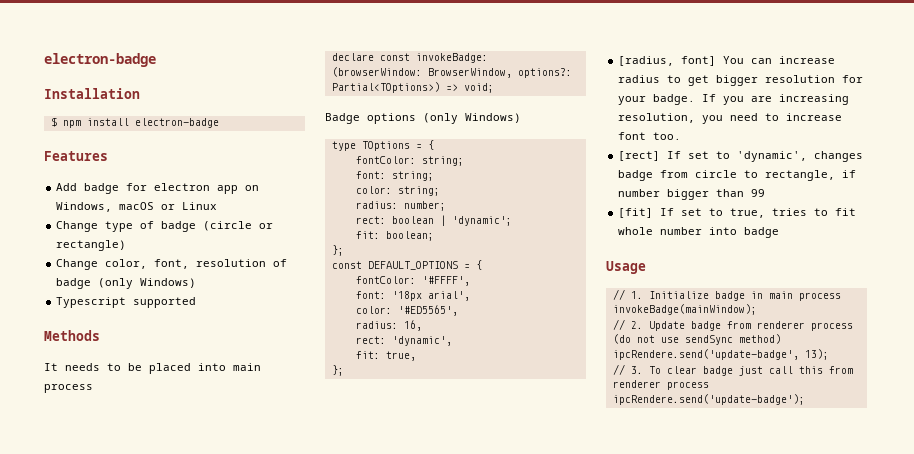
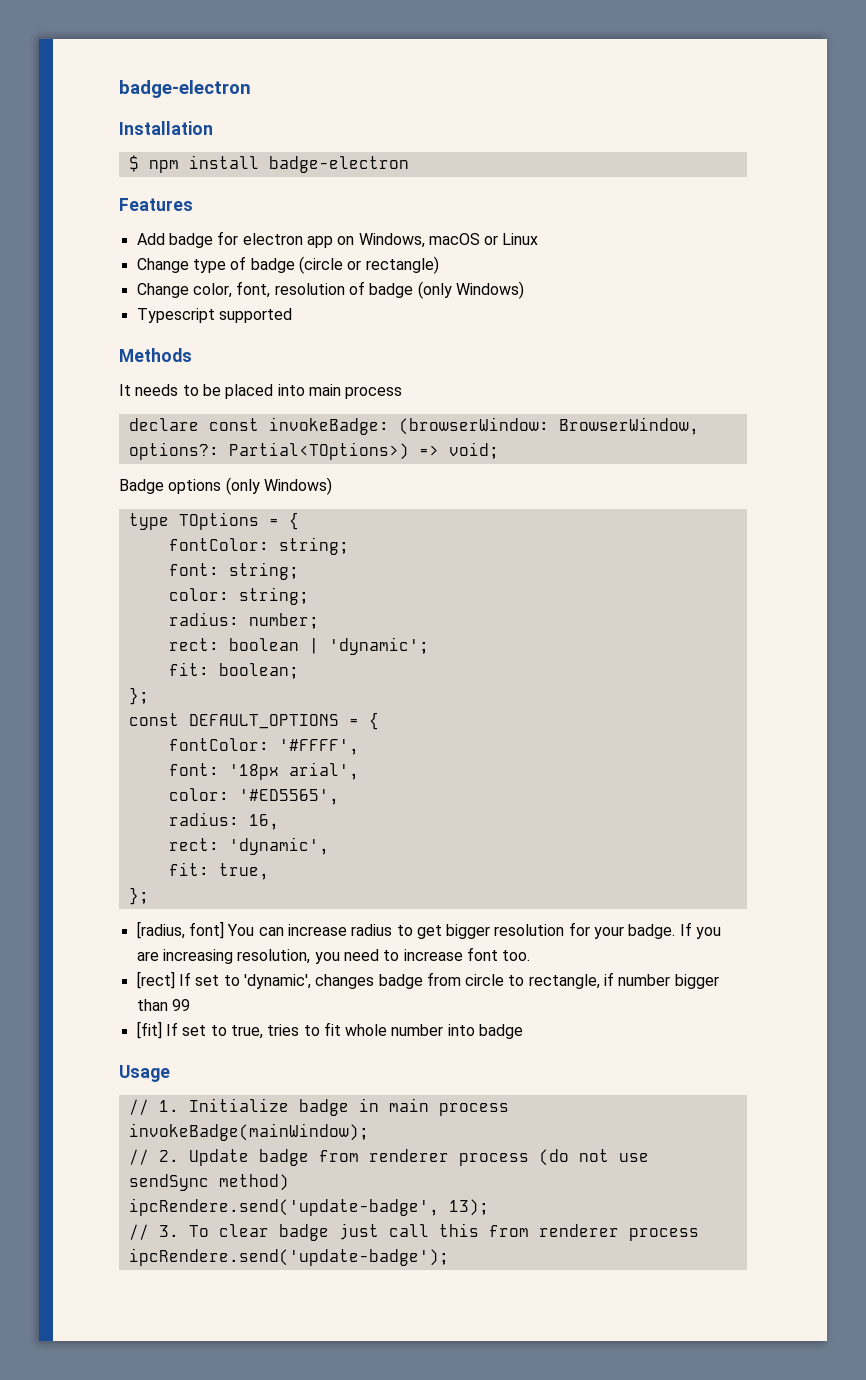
[44,53,156,67] electron-badge -> [119,80,251,98] badge-electron
[134,118,219,128] electron-badge -> [268,156,409,173] badge-electron

